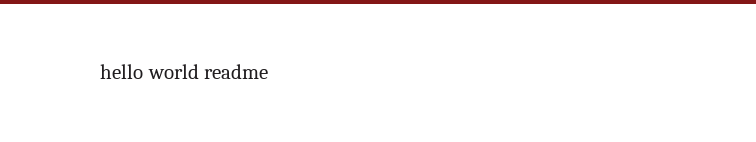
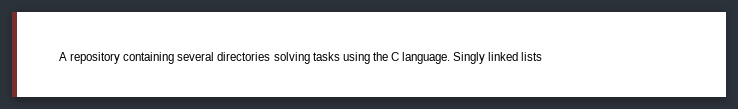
[100,64,269,79] hello world readme -> [59,52,543,64] A repository containing several directories solving tasks using the C language. Singly linked lists

